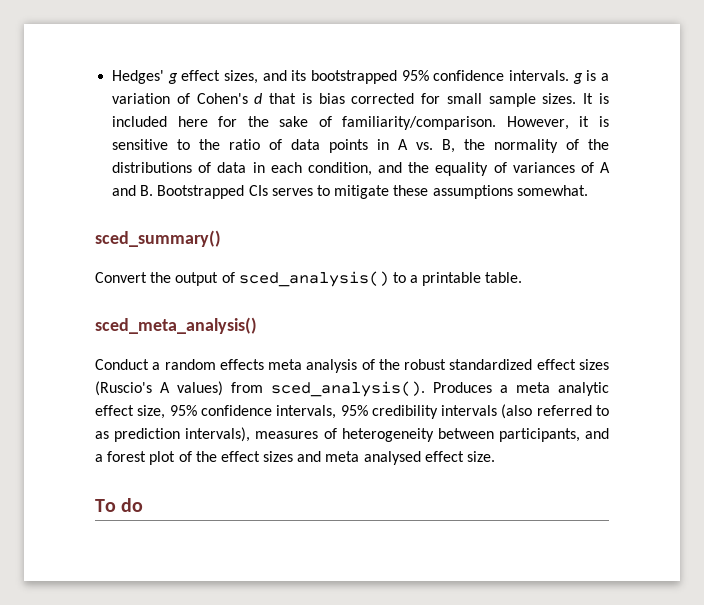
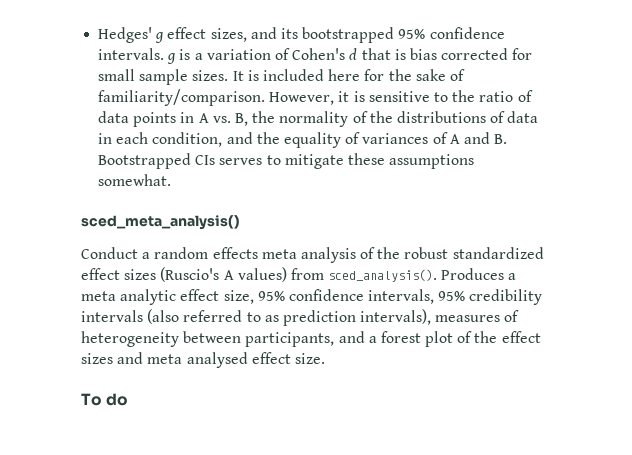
[95,230,221,247] [95,271,523,287] // sced_summary() // Convert the output of sced_analysis() to a printable table. -> (172, 180) none

